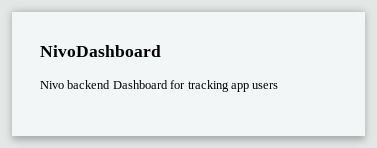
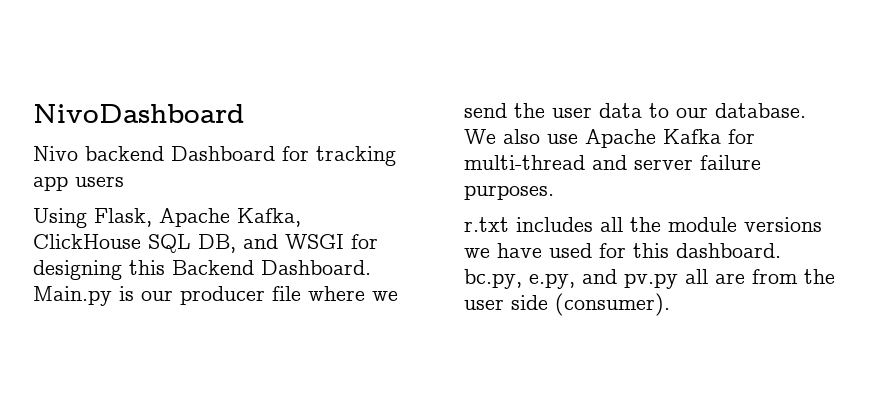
(279, 86) none -> [33,208,301,228] [33,234,378,253] [33,260,371,280] [33,286,398,306] [464,103,806,118] [464,129,755,148] [464,155,761,170] [464,185,554,200] [464,217,822,232] [464,243,781,258] [464,269,835,289] [464,293,670,316] // Using Flask, Apache Kafka, ClickHouse SQL DB, and WSGI for designing this Backend Dashboard. Main.py is our producer file where we send the user data to our database. We also use Apache Kafka for multi-thread and server failure purposes. // r.txt includes all the module versions we have used for this dashboard. bc.py, e.py, and pv.py all are from the user side (consumer).

